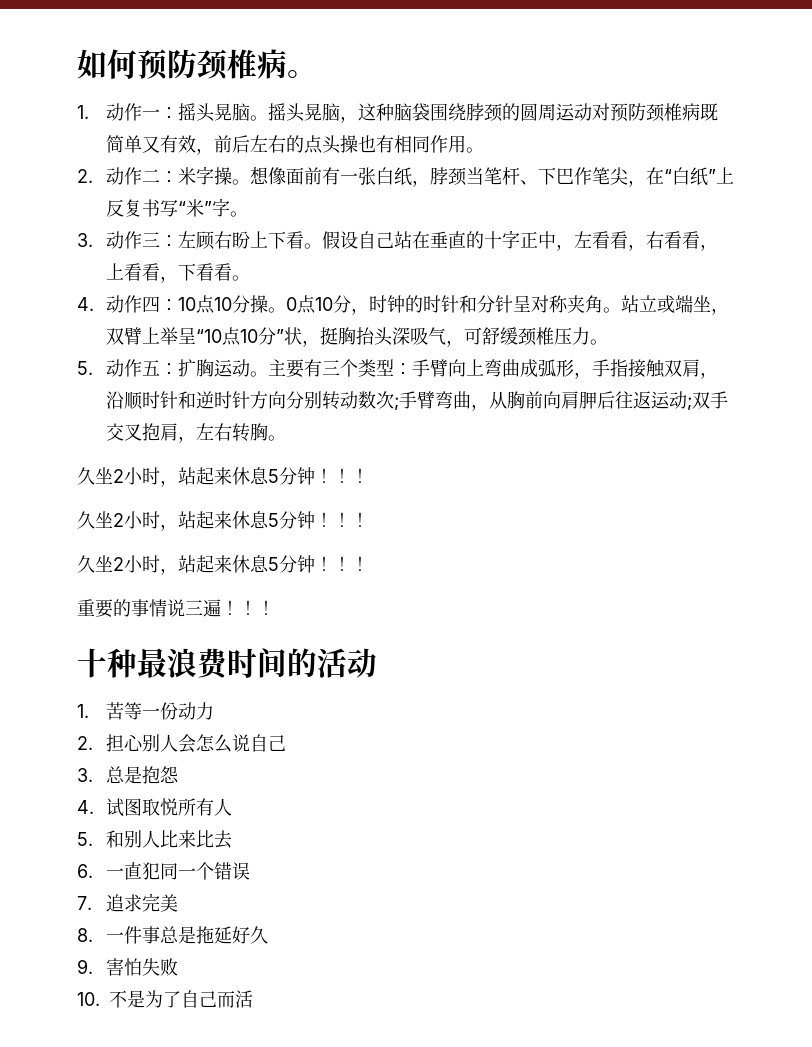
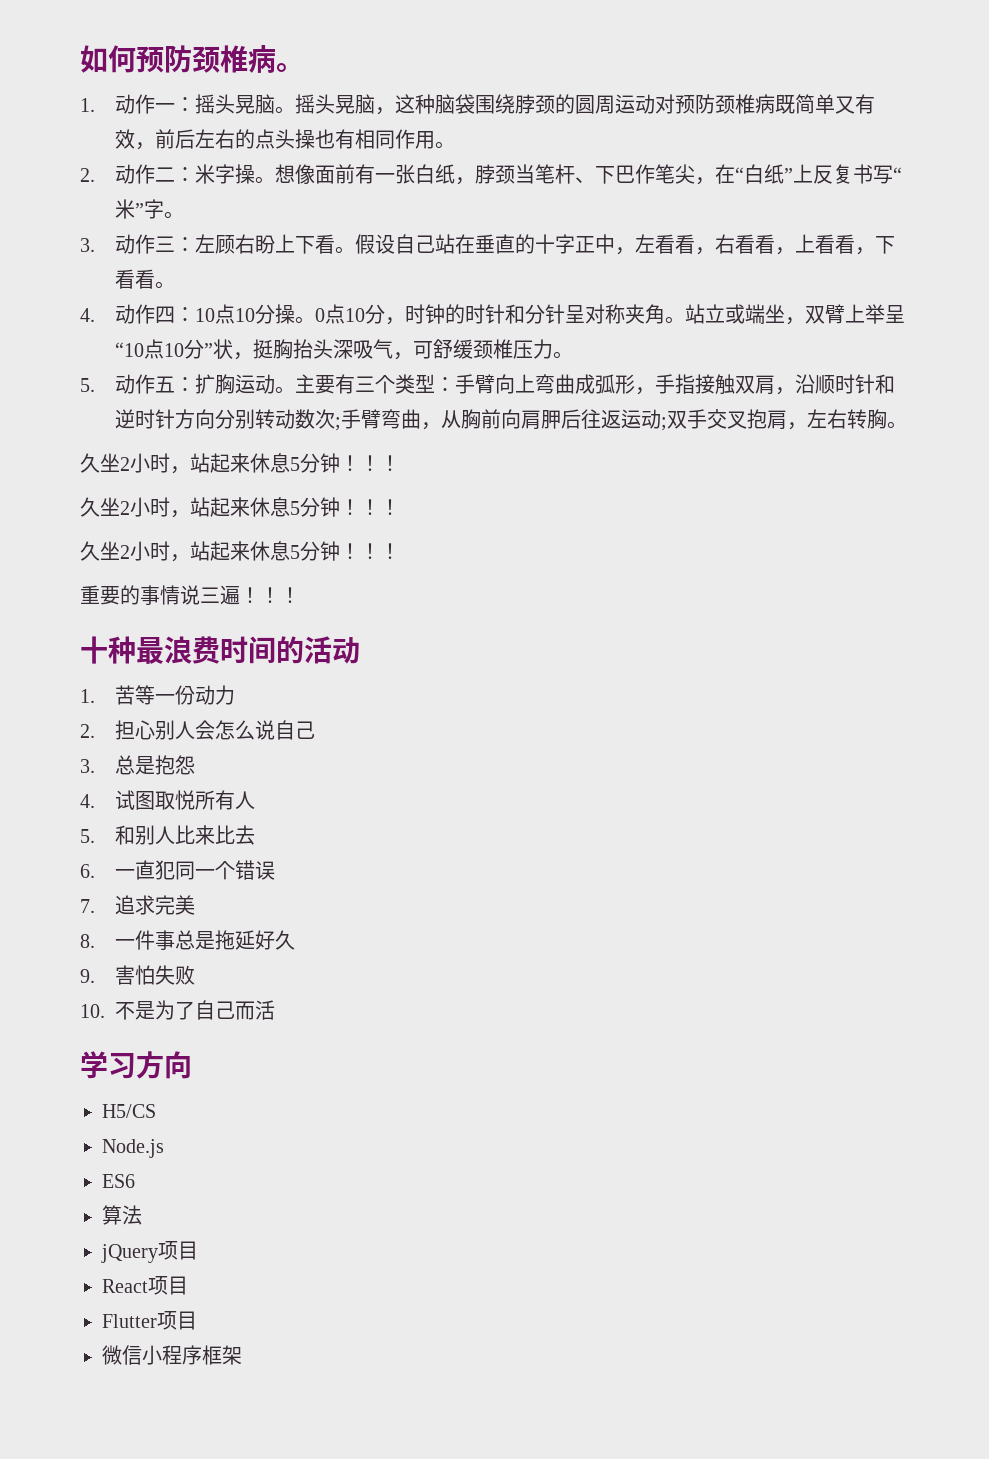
(253, 999) none -> [80,1051,192,1079] [102,1104,156,1118] [102,1139,164,1158] [102,1174,135,1188] [102,1205,142,1225] [101,1241,198,1263] [102,1276,188,1295] [102,1311,197,1330] [102,1345,242,1365] // 学习方向 // H5/CS // Node.js // ES6 // 算法 // jQuery项目 // React项目 // Flutter项目 // 微信小程序框架

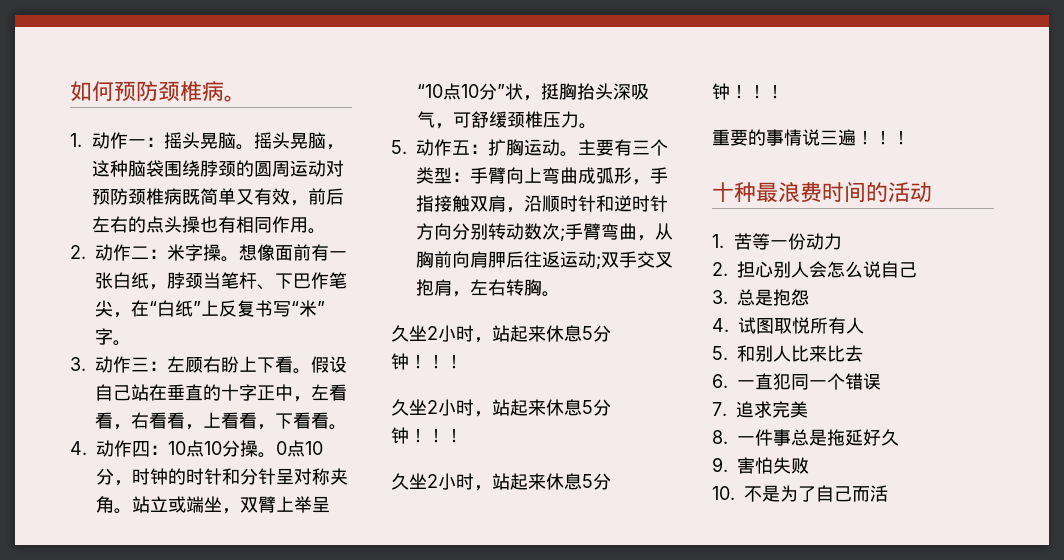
[80,1051,192,1079] [102,1104,156,1118] [102,1139,164,1158] [102,1174,135,1188] [102,1205,142,1225] [101,1241,198,1263] [102,1276,188,1295] [102,1311,197,1330] [102,1345,242,1365] // 学习方向 // H5/CS // Node.js // ES6 // 算法 // jQuery项目 // React项目 // Flutter项目 // 微信小程序框架 -> (888, 493) none

